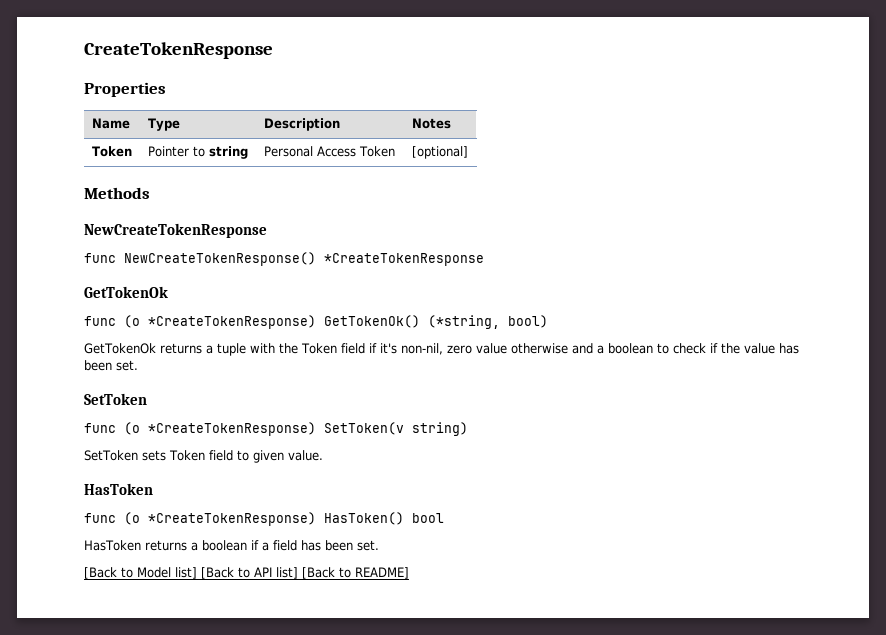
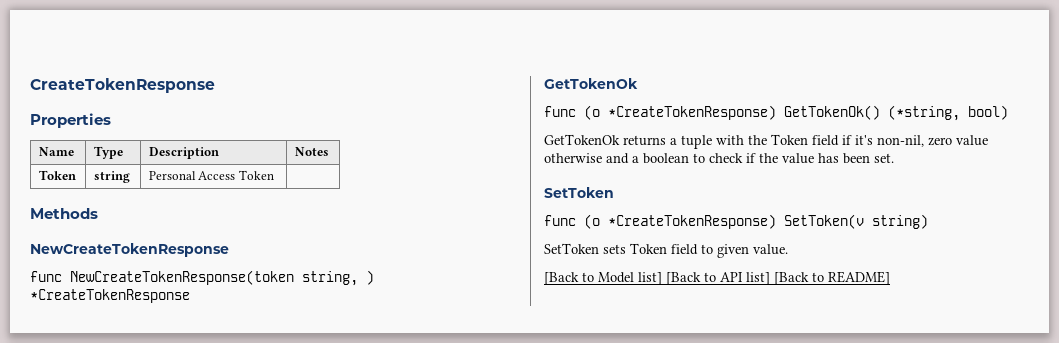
[147,146,205,157] Pointer to -> (76, 175) none
[411,146,468,159] [optional] -> (274, 175) none
[124,252,316,266] NewCreateTokenResponse() -> [70,270,374,286] NewCreateTokenResponse(token string, )
[84,483,153,495] [84,512,444,526] [84,540,379,551] // HasToken // func (o *CreateTokenResponse) HasToken() bool // HasToken returns a boolean if a field has been set. -> (788, 249) none

